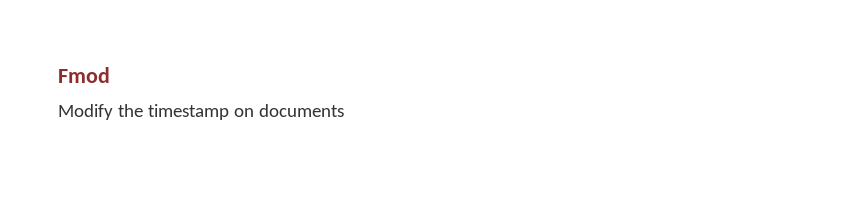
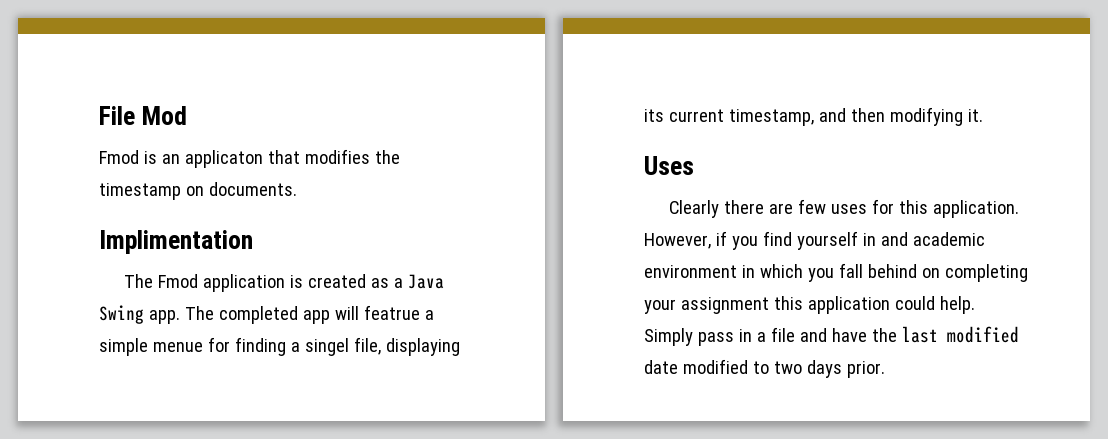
[58,67,110,83] [58,104,344,120] Fmod // Modify the timestamp on documents -> [99,106,188,125] [99,149,400,168] [99,182,297,200] [99,230,253,254] [124,274,445,292] [99,305,434,324] [99,337,460,356] [644,107,983,126] [644,156,694,175] [669,199,1020,218] [644,231,985,250] [644,263,1028,282] [644,296,975,314] [644,326,1019,346] [644,359,885,378] File Mod // Fmod is an applicaton that modifies the timestamp on documents. // Implimentation // The Fmod application is created as a Java Swing app. The completed app will featrue a simple menue for finding a singel file, displaying its current timestamp, and then modifying it. // Uses // Clearly there are few uses for this application. However, if you find yourself in and academic environment in which you fall behind on completing your assignment this application could help. Simply pass in a file and have the last modified date modified to two days prior.

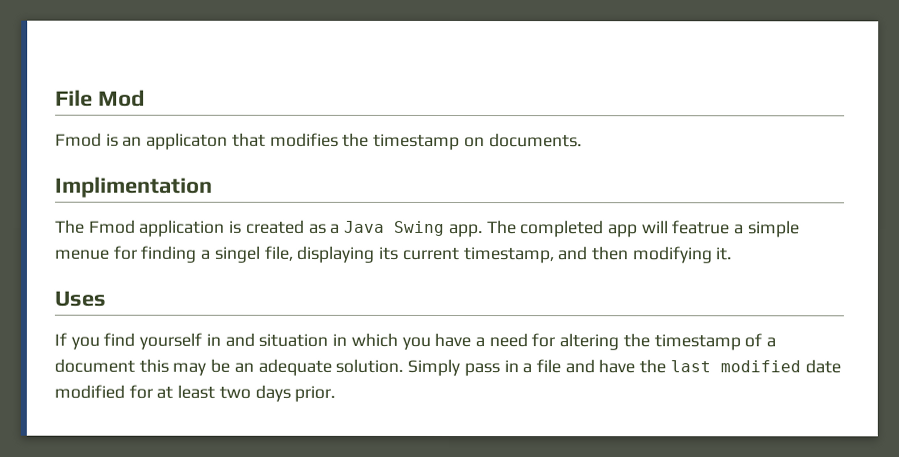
[669,199,1020,218] [644,231,727,249] Clearly there are few uses for this application. However, if -> [54,332,67,346] If
[912,232,985,246] [644,265,737,278] academic environment -> [258,333,329,347] situation
[838,263,1028,282] [644,296,975,314] fall behind on completing your assignment this application could help. -> [434,332,777,351] [54,358,404,376] have a need for altering the timestamp of a document this may be an adequate solution.
[752,361,769,374] to -> [128,384,216,399] for at least

